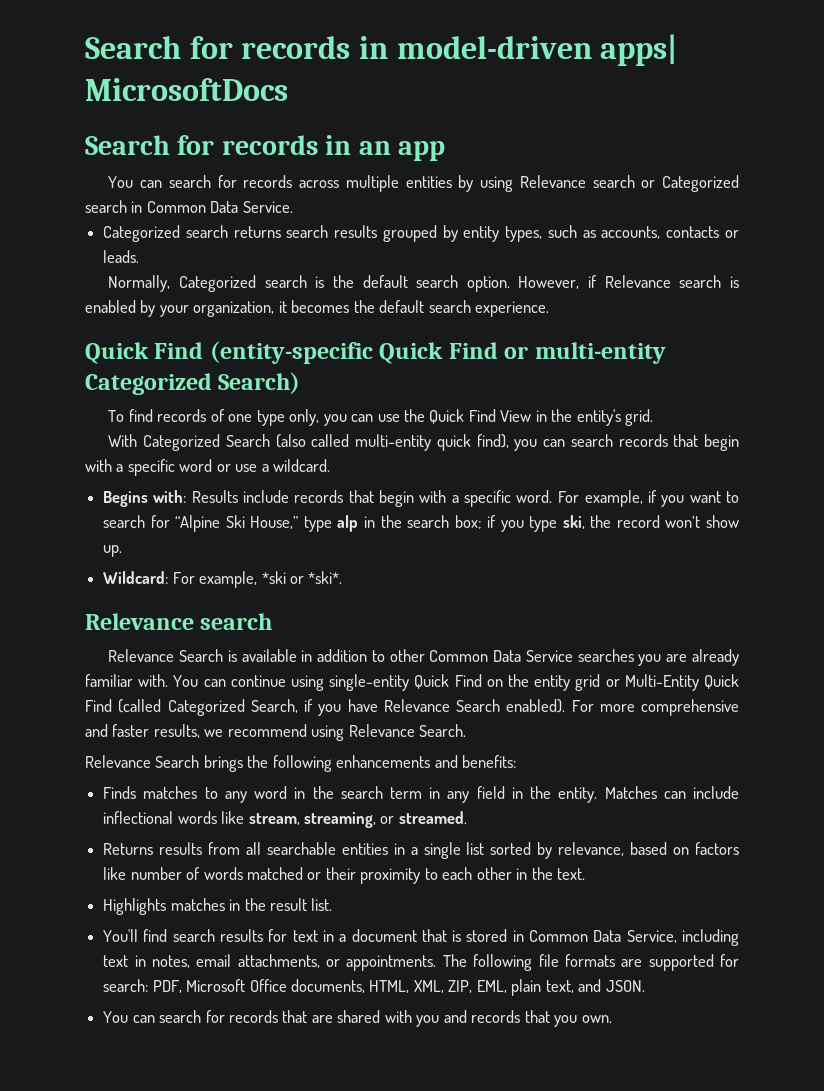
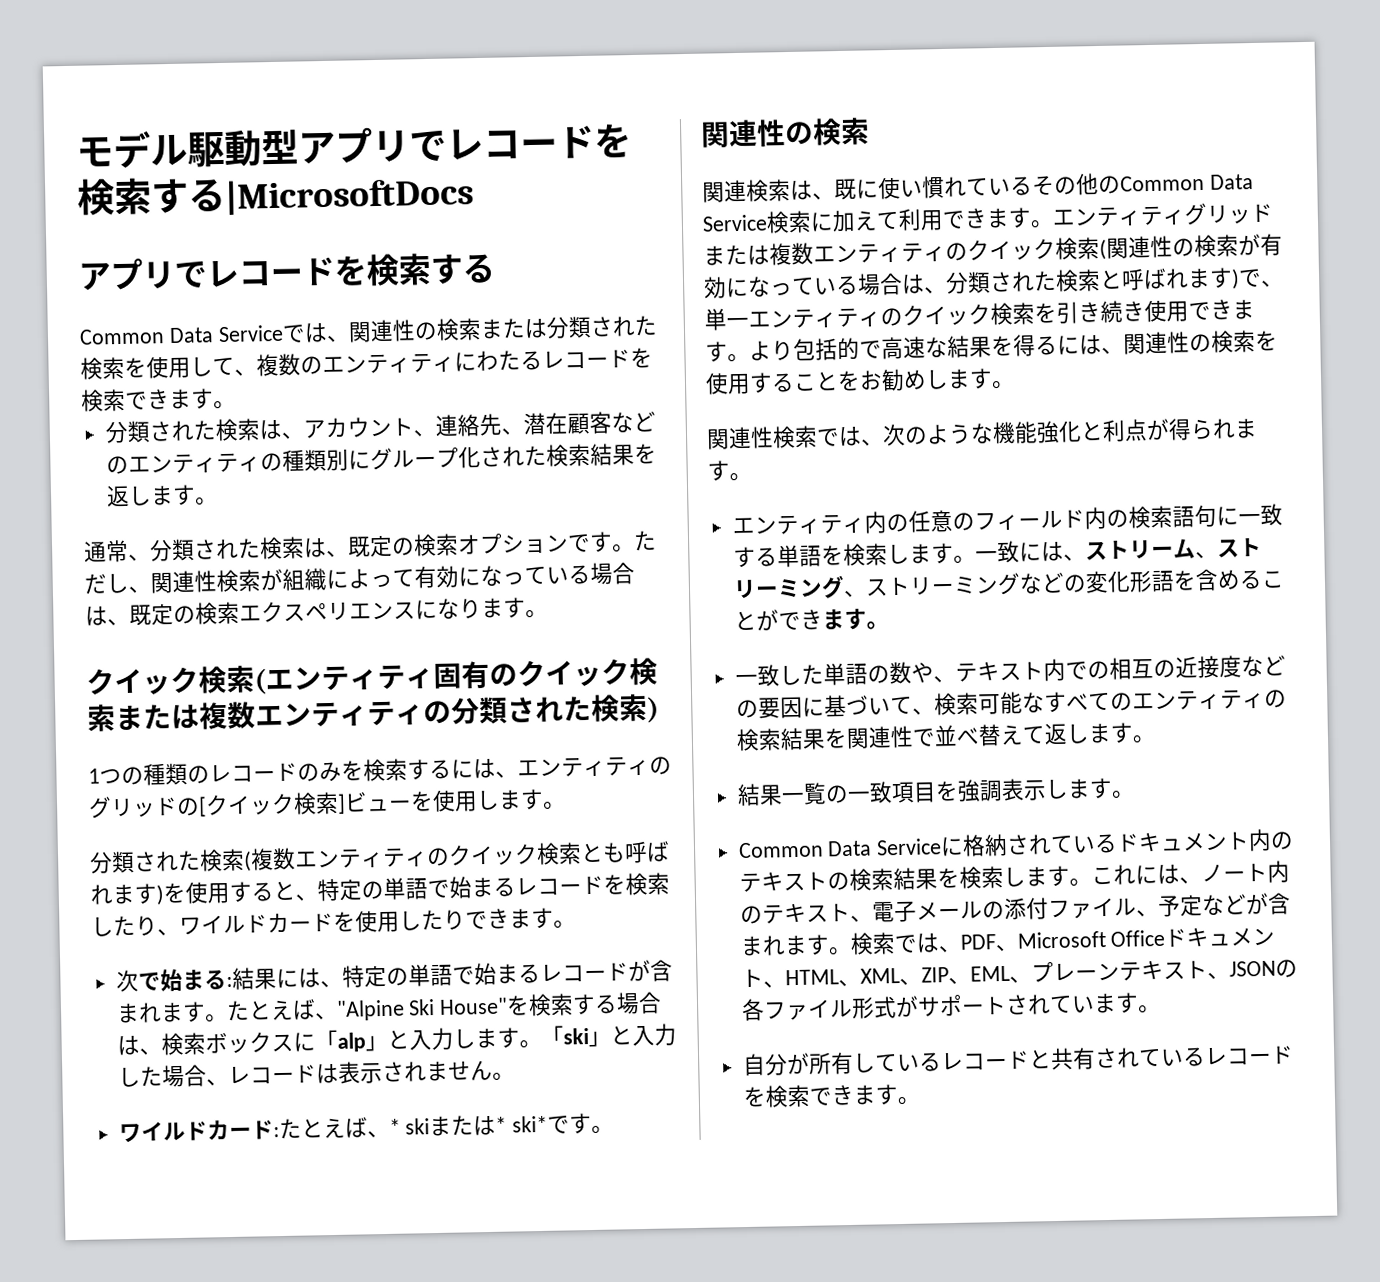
[85,34,678,66] [85,78,288,101] [85,135,446,161] [108,175,740,192] [85,200,293,213] [103,225,739,242] [103,250,140,263] [108,275,739,292] [85,300,550,317] [85,341,666,364] [85,372,301,395] [108,409,654,426] [108,434,739,451] [85,459,331,476] [103,490,740,507] [103,515,739,532] [103,545,123,557] [103,571,343,588] [85,613,273,630] [108,649,740,666] [85,674,740,691] [85,699,739,716] [85,724,467,741] [85,755,517,772] [103,786,740,803] [103,811,467,828] [103,842,739,859] [103,867,586,884] [103,898,333,915] [103,929,740,946] [103,954,740,971] [103,979,645,996] [103,1010,612,1027] Search for records in model-driven apps| MicrosoftDocs // Search for records in an app // You can search for records across multiple entities by using Relevance search or Categorized search in Common Data Service. // Categorized search returns search results grouped by entity types, such as accounts, contacts or leads. // Normally, Categorized search is the default search option. However, if Relevance search is enabled by your organization, it becomes the default search experience. // Quick Find (entity-specific Quick Find or multi-entity Categorized Search) // To find records of one type only, you can use the Quick Find View in the entity's grid. // With Categorized Search (also called multi-entity quick find), you can search records that begin with a specific word or use a wildcard. // Begins with: Results include records that begin with a specific word. For example, if you want to search for “Alpine Ski House,” type alp in the search box; if you type ski, the record won’t show up. // Wildcard: For example, *ski or *ski*. // Relevance search // Relevance Search is available in addition to other Common Data Service searches you are already familiar with. You can continue using single-entity Quick Find on the entity grid or Multi-Entity Quick Find (called Categorized Search, if you have Relevance Search enabled). For more comprehensive and faster results, we recommend using Relevance Search. // Relevance Search brings the following enhancements and benefits: // Finds matches to any word in the search term in any field in the entity. Matches can include inflectional words like stream, streaming, or streamed. // Returns results from all searchable entities in a single list sorted by relevance, based on factors like number of words matched or their proximity to each other in the text. // Highlights matches in the result list. // You'll find search results for text in a document that is stored in Common Data Service, including text in notes, email attachments, or appointments. The following file formats are supported for search: PDF, Microsoft Office documents, HTML, XML, ZIP, EML, plain text, and JSON. // You can search for records that are shared with you and records that you own. -> [76,123,632,169] [76,176,474,216] [78,252,496,291] [79,315,658,345] [80,347,653,380] [81,388,236,412] [104,411,656,444] [105,443,657,475] [105,484,218,508] [83,530,657,563] [84,562,635,594] [85,597,548,626] [86,657,658,695] [87,693,659,732] [88,756,672,786] [88,788,566,819] [89,840,670,874] [90,872,670,906] [91,907,576,937] [115,959,673,993] [115,991,663,1024] [116,1023,677,1056] [117,1059,515,1088] [118,1112,615,1144] [700,117,870,148] [702,173,1254,203] [702,202,1273,234] [703,233,1283,266] [703,267,1284,299] [704,299,1255,331] [705,329,1278,363] [705,368,1015,395] [706,417,1258,450] [707,460,752,482] [731,503,1283,535] [732,537,1262,568] [732,568,1285,599] [733,608,889,631] [734,655,1286,687] [735,689,1287,719] [735,722,1156,752] [736,777,1135,807] [737,828,1295,859] [738,860,1290,893] [739,892,1291,925] [739,927,1276,957] [740,959,1298,988] [740,992,1161,1022] [742,1045,1294,1077] [742,1084,921,1108] モデル駆動型アプリでレコードを検索する|MicrosoftDocs // アプリでレコードを検索する // Common Data Serviceでは、関連性の検索または分類された検索を使用して、複数のエンティティにわたるレコードを検索できます。 // 分類された検索は、アカウント、連絡先、潜在顧客などのエンティティの種類別にグループ化された検索結果を返します。 // 通常、分類された検索は、既定の検索オプションです。ただし、関連性検索が組織によって有効になっている場合は、既定の検索エクスペリエンスになります。 // クイック検索(エンティティ固有のクイック検索または複数エンティティの分類された検索) // 1つの種類のレコードのみを検索するには、エンティティのグリッドの[クイック検索]ビューを使用します。 // 分類された検索(複数エンティティのクイック検索とも呼ばれます)を使用すると、特定の単語で始まるレコードを検索したり、ワイルドカードを使用したりできます。 // 次で始まる:結果には、特定の単語で始まるレコードが含まれます。たとえば、"Alpine Ski House"を検索する場合は、検索ボックスに「alp」と入力します。「ski」と入力した場合、レコードは表示されません。 // ワイルドカード:たとえば、* skiまたは* ski*です。 // 関連性の検索 // 関連検索は、既に使い慣れているその他のCommon Data Service検索に加えて利用できます。エンティティグリッドまたは複数エンティティのクイック検索(関連性の検索が有効になっている場合は、分類された検索と呼ばれます)で、単一エンティティのクイック検索を引き続き使用できます。より包括的で高速な結果を得るには、関連性の検索を使用することをお勧めします。 // 関連性検索では、次のような機能強化と利点が得られます。 // エンティティ内の任意のフィールド内の検索語句に一致する単語を検索します。一致には、ストリーム、ストリーミング、ストリーミングなどの変化形語を含めることができます。 // 一致した単語の数や、テキスト内での相互の近接度などの要因に基づいて、検索可能なすべてのエンティティの検索結果を関連性で並べ替えて返します。 // 結果一覧の一致項目を強調表示します。 // Common Data Serviceに格納されているドキュメント内のテキストの検索結果を検索します。これには、ノート内のテキスト、電子メールの添付ファイル、予定などが含まれます。検索では、PDF、Microsoft Officeドキュメント、HTML、XML、ZIP、EML、プレーンテキスト、JSONの各ファイル形式がサポートされています。 // 自分が所有しているレコードと共有されているレコードを検索できます。

